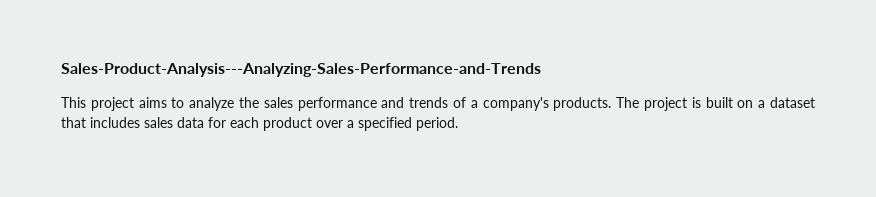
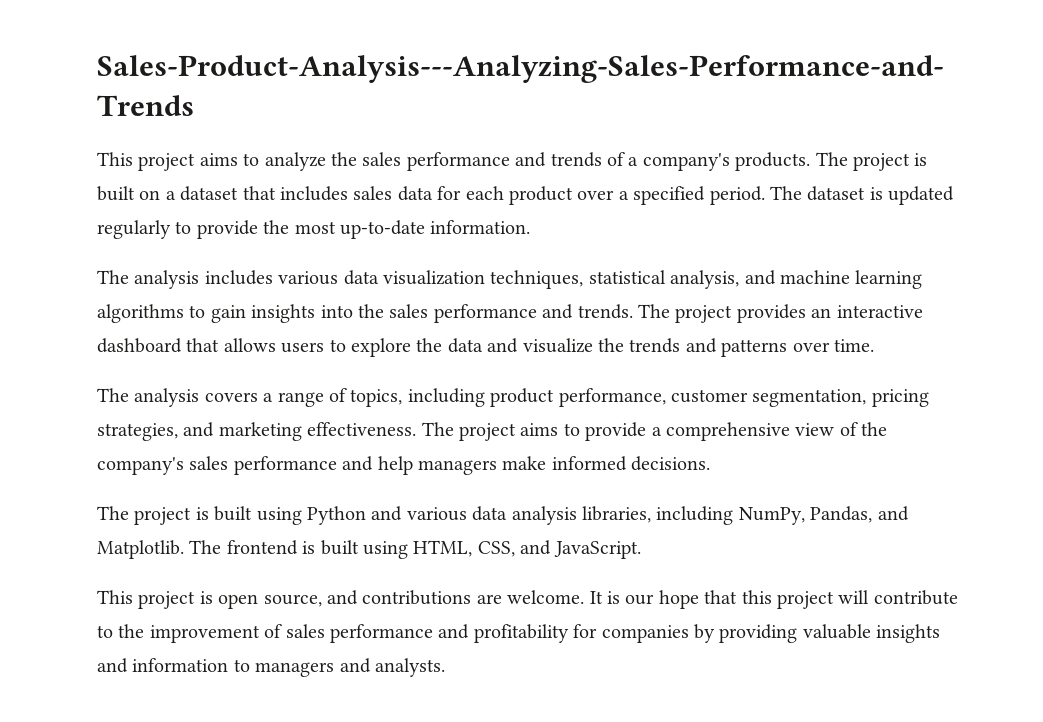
(458, 124) none -> [769,186,955,205] [97,220,531,239] [97,270,923,289] [97,304,923,323] [97,338,874,357] [97,388,929,407] [97,422,888,441] [97,456,711,475] [97,506,909,525] [97,540,641,559] [97,590,958,609] [97,624,941,643] [97,658,445,677] The dataset is updated regularly to provide the most up-to-date information. // The analysis includes various data visualization techniques, statistical analysis, and machine learning algorithms to gain insights into the sales performance and trends. The project provides an interactive dashboard that allows users to explore the data and visualize the trends and patterns over time. // The analysis covers a range of topics, including product performance, customer segmentation, pricing strategies, and marketing effectiveness. The project aims to provide a comprehensive view of the company's sales performance and help managers make informed decisions. // The project is built using Python and various data analysis libraries, including NumPy, Pandas, and Matplotlib. The frontend is built using HTML, CSS, and JavaScript. // This project is open source, and contributions are welcome. It is our hope that this project will contribute to the improvement of sales performance and profitability for companies by providing valuable insights and information to managers and analysts.

